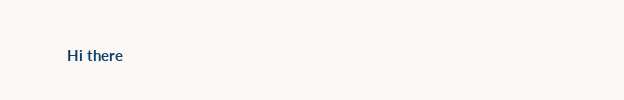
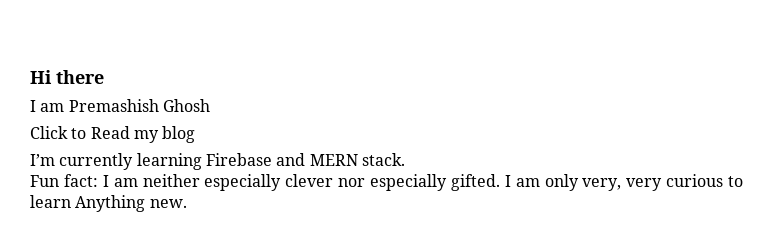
(123, 55) none -> [30,99,210,112] [30,126,196,143] [30,153,405,170] [30,174,743,191] [30,195,187,212] // I am Premashish Ghosh // Click to Read my blog // I’m currently learning Firebase and MERN stack. // Fun fact: I am neither especially clever nor especially gifted. I am only very, very curious to learn Anything new.

